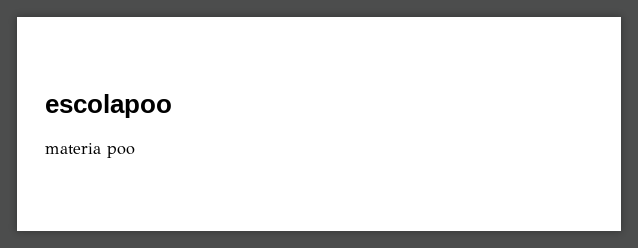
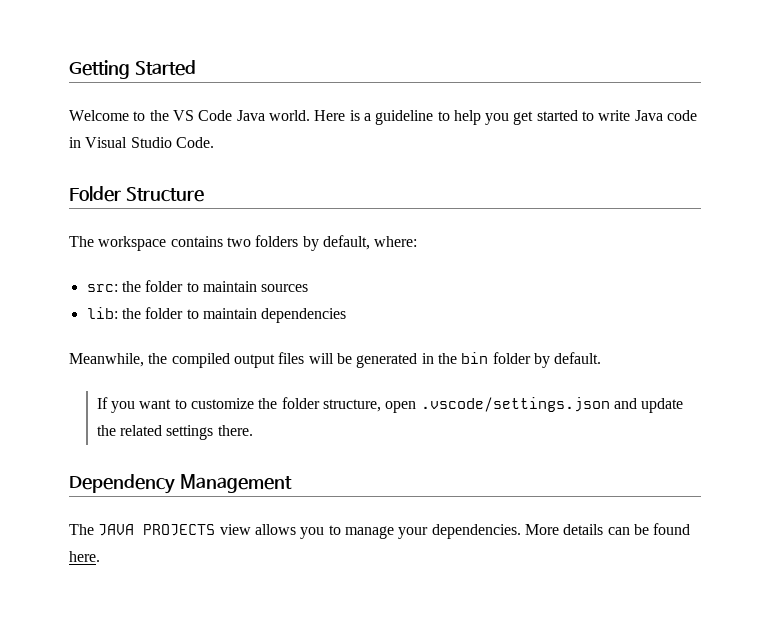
[45,94,172,118] [45,143,135,158] escolapoo // materia poo -> [69,60,196,79] [69,110,698,125] [69,137,214,148] [69,186,204,202] [69,235,418,251] [86,280,309,292] [86,307,347,323] [69,352,602,368] [96,397,684,413] [96,425,253,440] [69,474,292,494] [69,523,691,539] [69,551,100,562] Getting Started // Welcome to the VS Code Java world. Here is a guideline to help you get started to write Java code in Visual Studio Code. // Folder Structure // The workspace contains two folders by default, where: // src: the folder to maintain sources // lib: the folder to maintain dependencies // Meanwhile, the compiled output files will be generated in the bin folder by default. // If you want to customize the folder structure, open .vscode/settings.json and update the related settings there. // Dependency Management // The JAVA PROJECTS view allows you to manage your dependencies. More details can be found here.

